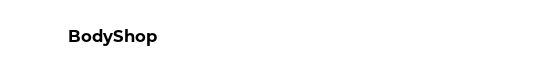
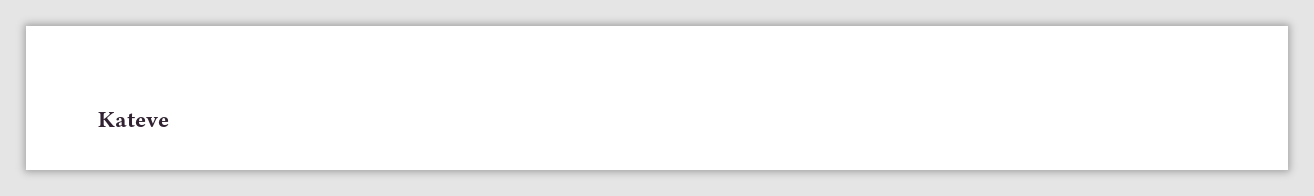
[68,29,157,46] BodyShop -> [98,112,169,127] Kateve

